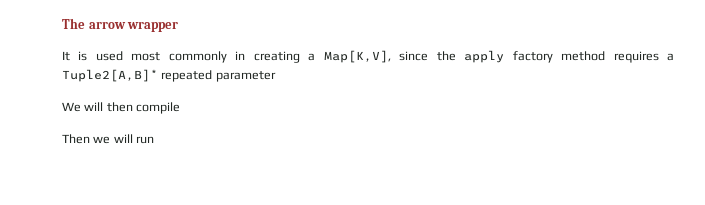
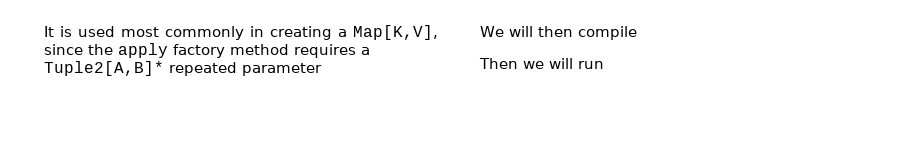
[62,18,179,32] The arrow wrapper // -> (44, 31) none

